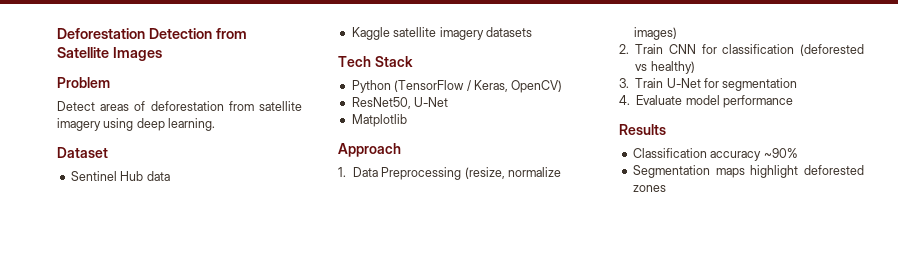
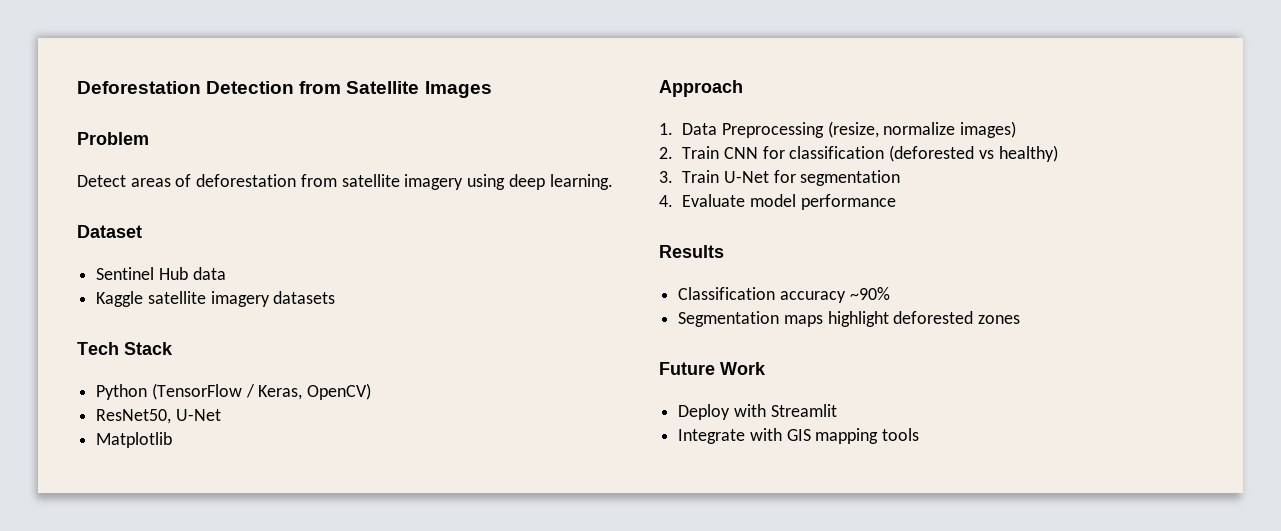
(666, 188) none -> [659,362,766,375] [678,404,837,420] [678,428,920,444] // Future Work // Deploy with Streamlit // Integrate with GIS mapping tools

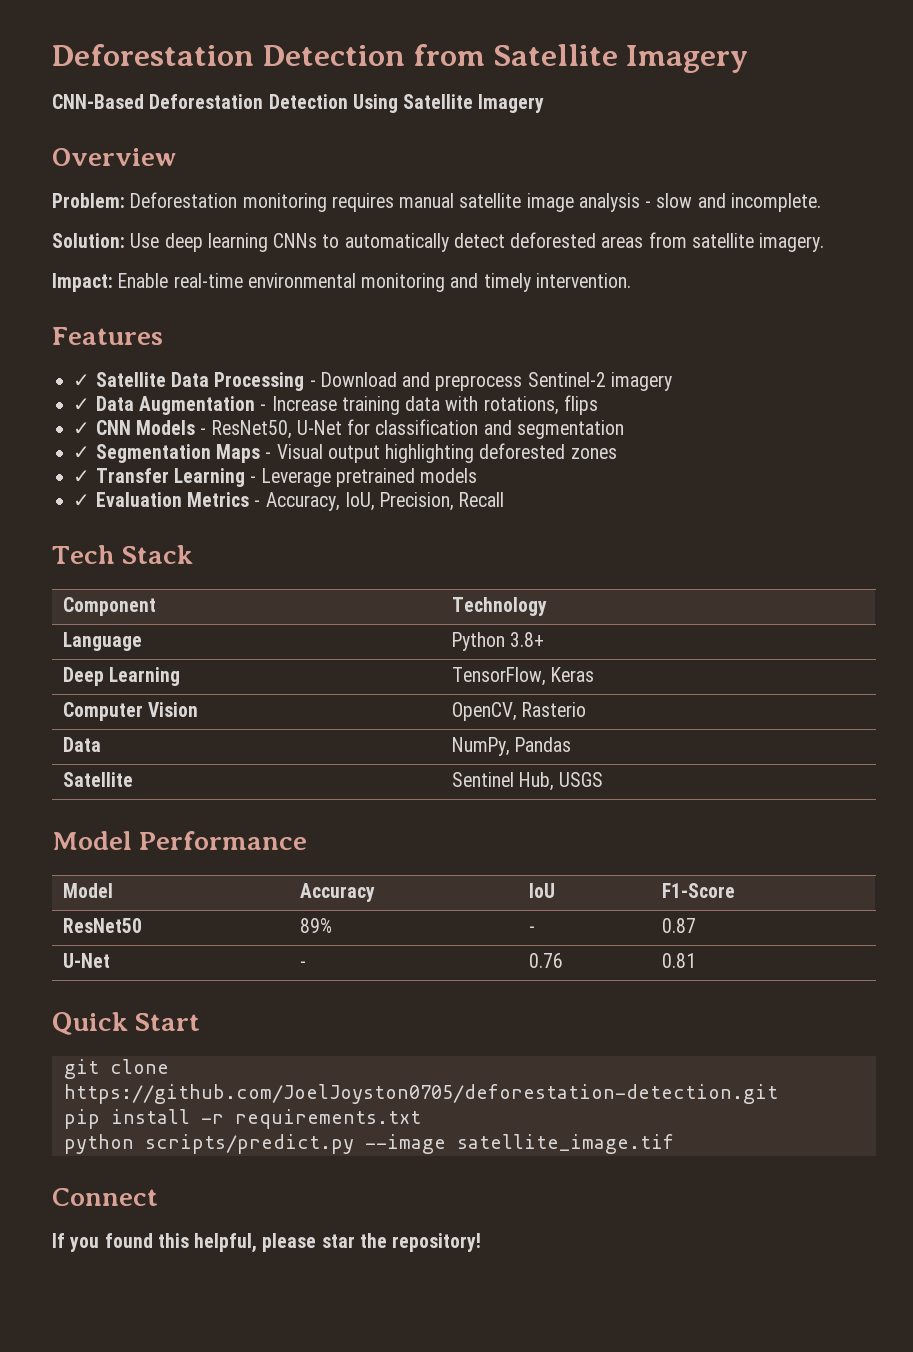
[424,81,492,98] [77,132,149,145] [77,174,613,190] [77,225,142,238] [96,267,226,280] [96,291,336,307] [77,342,173,355] [96,383,372,400] [96,409,221,424] [96,432,173,448] [659,80,743,97] [659,121,1017,138] [659,145,1058,162] [659,170,901,186] [659,194,896,210] [659,245,724,258] [678,287,890,303] [678,311,1021,327] [659,362,766,375] [678,404,837,420] [678,428,920,444] Images // Problem // Detect areas of deforestation from satellite imagery using deep learning. // Dataset // Sentinel Hub data // Kaggle satellite imagery datasets // Tech Stack // Python (TensorFlow / Keras, OpenCV) // ResNet50, U-Net // Matplotlib // Approach // 1. Data Preprocessing (resize, normalize images) // 2. Train CNN for classification (deforested vs healthy) // 3. Train U-Net for segmentation // 4. Evaluate model performance // Results // Classification accuracy ~90% // Segmentation maps highlight deforested zones // Future Work // Deploy with Streamlit // Integrate with GIS mapping tools -> [626,45,749,73] [52,94,545,113] [52,148,176,166] [52,192,821,212] [52,232,825,252] [52,273,631,292] [52,327,163,345] [73,372,672,391] [73,395,598,415] [73,419,624,439] [73,443,617,463] [73,468,478,487] [73,492,505,511] [52,545,194,564] [62,597,156,616] [451,597,547,616] [62,632,142,651] [451,632,545,651] [62,667,181,686] [451,667,595,686] [62,702,199,721] [451,702,587,721] [62,737,101,752] [451,737,572,756] [62,772,133,787] [451,772,604,791] [52,831,308,850] [62,883,113,898] [299,883,375,902] [528,883,555,898] [661,883,735,898] [62,918,142,933] [299,918,332,933] [528,926,535,933] [661,918,696,933] [62,953,110,968] [299,961,306,968] [528,953,563,968] [661,953,696,968] [52,1012,201,1035] [63,1059,169,1079] [63,1084,778,1104] [63,1109,421,1129] [63,1134,674,1154] [52,1188,158,1206] [52,1233,482,1253] Imagery // CNN-Based Deforestation Detection Using Satellite Imagery // Overview // Problem: Deforestation monitoring requires manual satellite image analysis - slow and incomplete. // Solution: Use deep learning CNNs to automatically detect deforested areas from satellite imagery. // Impact: Enable real-time environmental monitoring and timely intervention. // Features // ✓ Satellite Data Processing - Download and preprocess Sentinel-2 imagery // ✓ Data Augmentation - Increase training data with rotations, flips // ✓ CNN Models - ResNet50, U-Net for classification and segmentation // ✓ Segmentation Maps - Visual output highlighting deforested zones // ✓ Transfer Learning - Leverage pretrained models // ✓ Evaluation Metrics - Accuracy, IoU, Precision, Recall // Tech Stack // Component | Technology // Language | Python 3.8+ // Deep Learning | TensorFlow, Keras // Computer Vision | OpenCV, Rasterio // Data | NumPy, Pandas // Satellite | Sentinel Hub, USGS // Model Performance // Model | Accuracy | IoU | F1-Score // ResNet50 | 89% | - | 0.87 // U-Net | - | 0.76 | 0.81 // Quick Start // git clone https://github.com/JoelJoyston0705/deforestation-detection.git // pip install -r requirements.txt // python scripts/predict.py --image satellite_image.tif // Connect // If you found this helpful, please star the repository!

